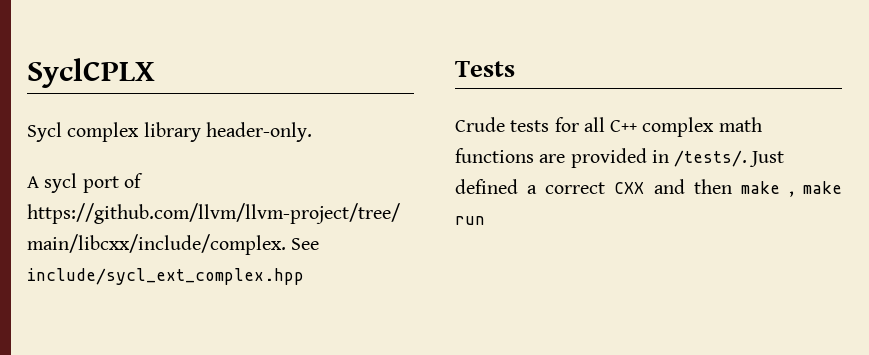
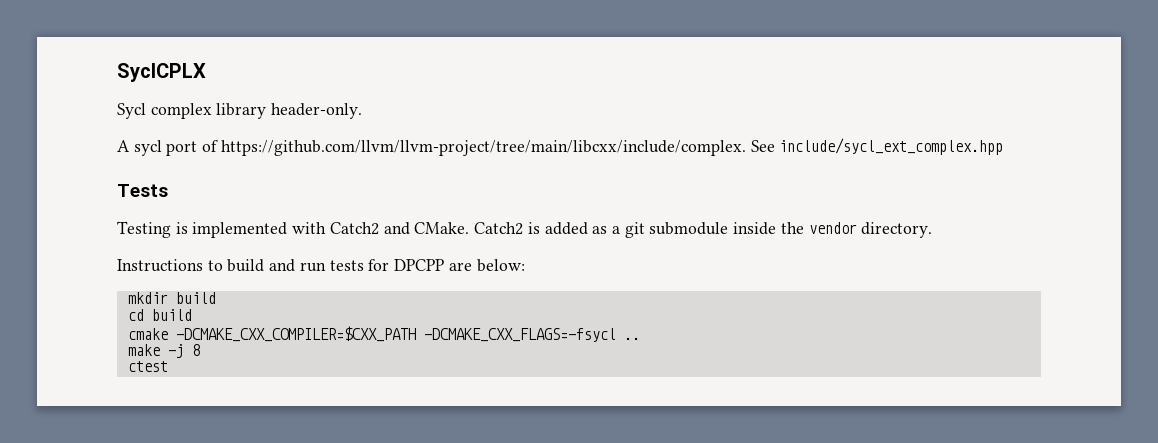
[455,117,762,137] [455,148,785,168] [455,179,842,197] [455,216,485,225] Crude tests for all C++ complex math functions are provided in /tests/. Just defined a correct CXX and then make , make run -> [117,221,933,238] [117,259,525,272] [127,292,216,304] [127,309,192,321] [127,326,640,342] [127,344,200,358] [127,361,168,372] Testing is implemented with Catch2 and CMake. Catch2 is added as a git submodule inside the vendor directory. // Instructions to build and run tests for DPCPP are below: // mkdir build // cd build // cmake -DCMAKE_CXX_COMPILER=$CXX_PATH -DCMAKE_CXX_FLAGS=-fsycl .. // make -j 8 // ctest

